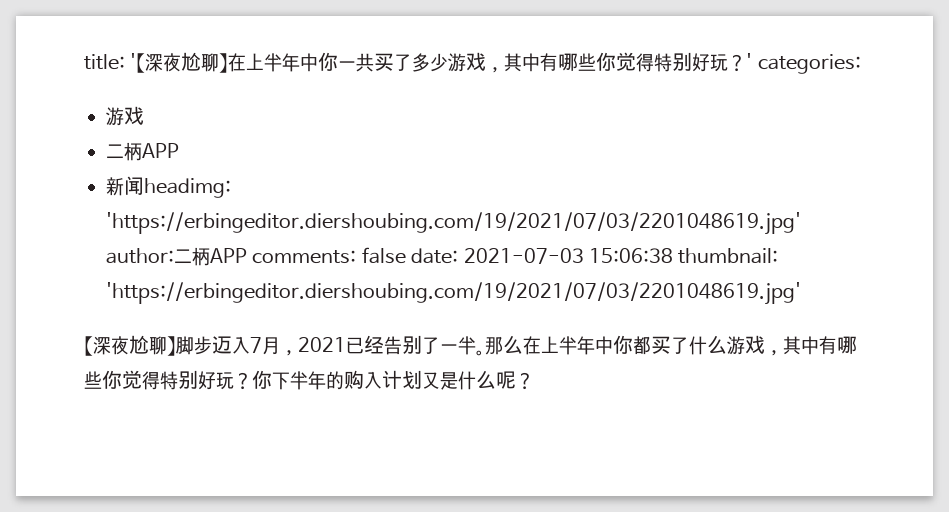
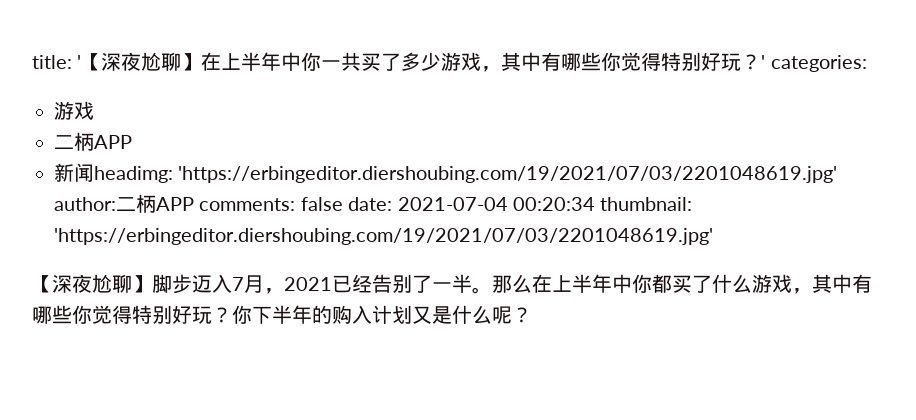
[463,248,673,264] 2021-07-03 15:06:38 -> [397,197,595,211] 2021-07-04 00:20:34

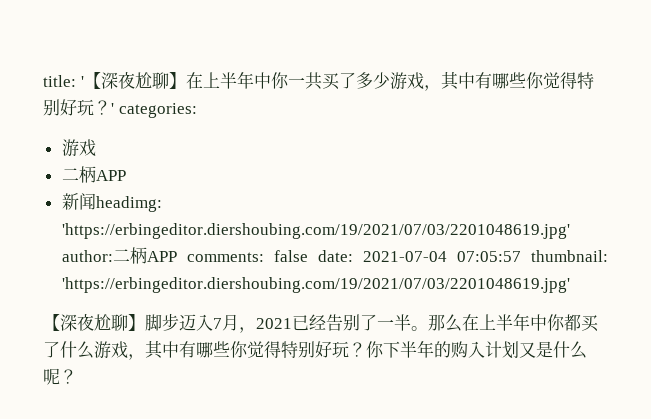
[512,197,595,211] 00:20:34 -> [456,251,521,262] 07:05:57

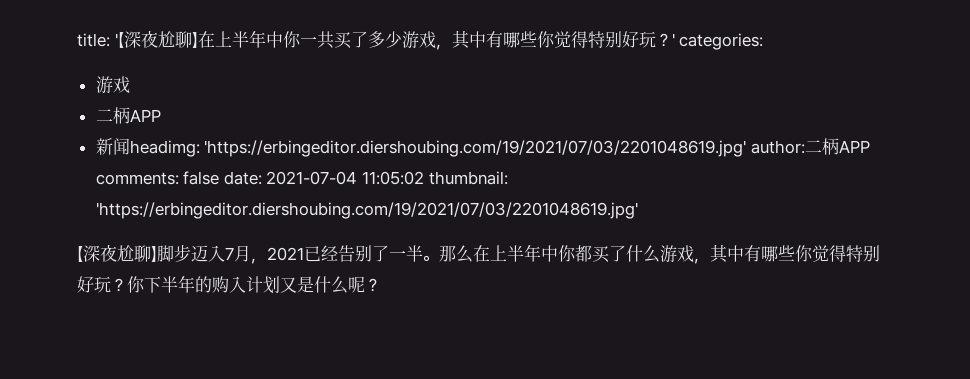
[456,251,521,262] 07:05:57 -> [362,171,425,185] 11:05:02

